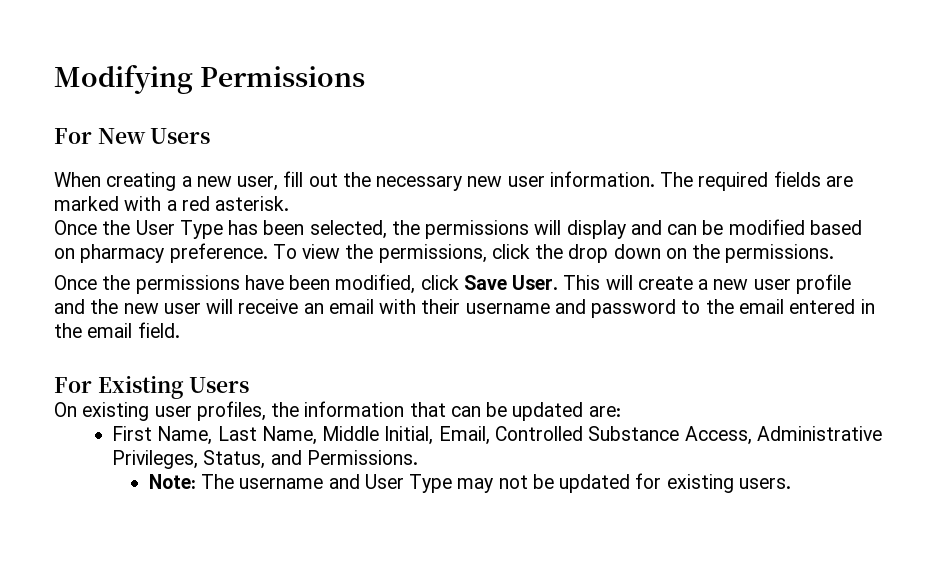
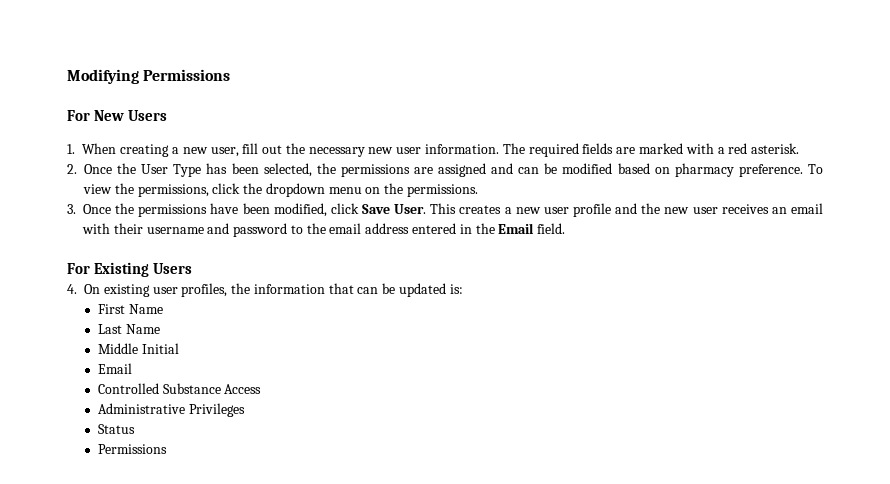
(211, 136) none -> [67,144,75,154] 1.
(290, 203) none -> [67,164,77,174] 2.
[534,220,626,239] will display -> [413,163,487,177] are assigned
[568,244,661,263] drop down -> [265,183,362,197] dropdown menu
(835, 253) none -> [67,204,76,214] 3.
[605,275,693,290] will create -> [459,205,502,214] creates
[206,299,299,314] will receive -> [721,204,769,214] receives
(784, 306) none -> [365,223,410,234] address
[87,323,133,338] email -> [498,223,535,234] Email
(250, 385) none -> [67,284,77,294] 4.
[588,406,621,417] are: -> [449,284,463,294] is:
[157,426,882,445] [112,450,418,469] [148,473,791,493] Name, Last Name, Middle Initial, Email, Controlled Substance Access, Administrative Privileges, Status, and Permissions. // Note: The username and User Type may not be updated for existing users. -> [128,304,163,314] [97,324,160,334] [97,343,179,354] [97,363,132,374] [97,383,262,394] [97,403,245,417] [97,424,135,434] [97,444,167,454] Name // Last Name // Middle Initial // Email // Controlled Substance Access // Administrative Privileges // Status // Permissions

